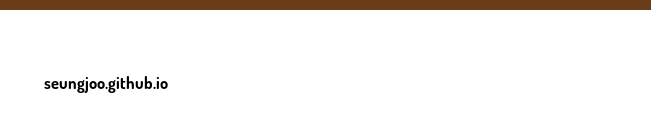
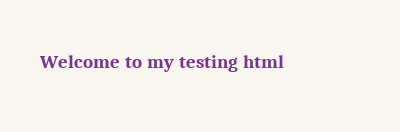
[44,76,168,93] seungjoo.github.io -> [39,55,284,72] Welcome to my testing html

